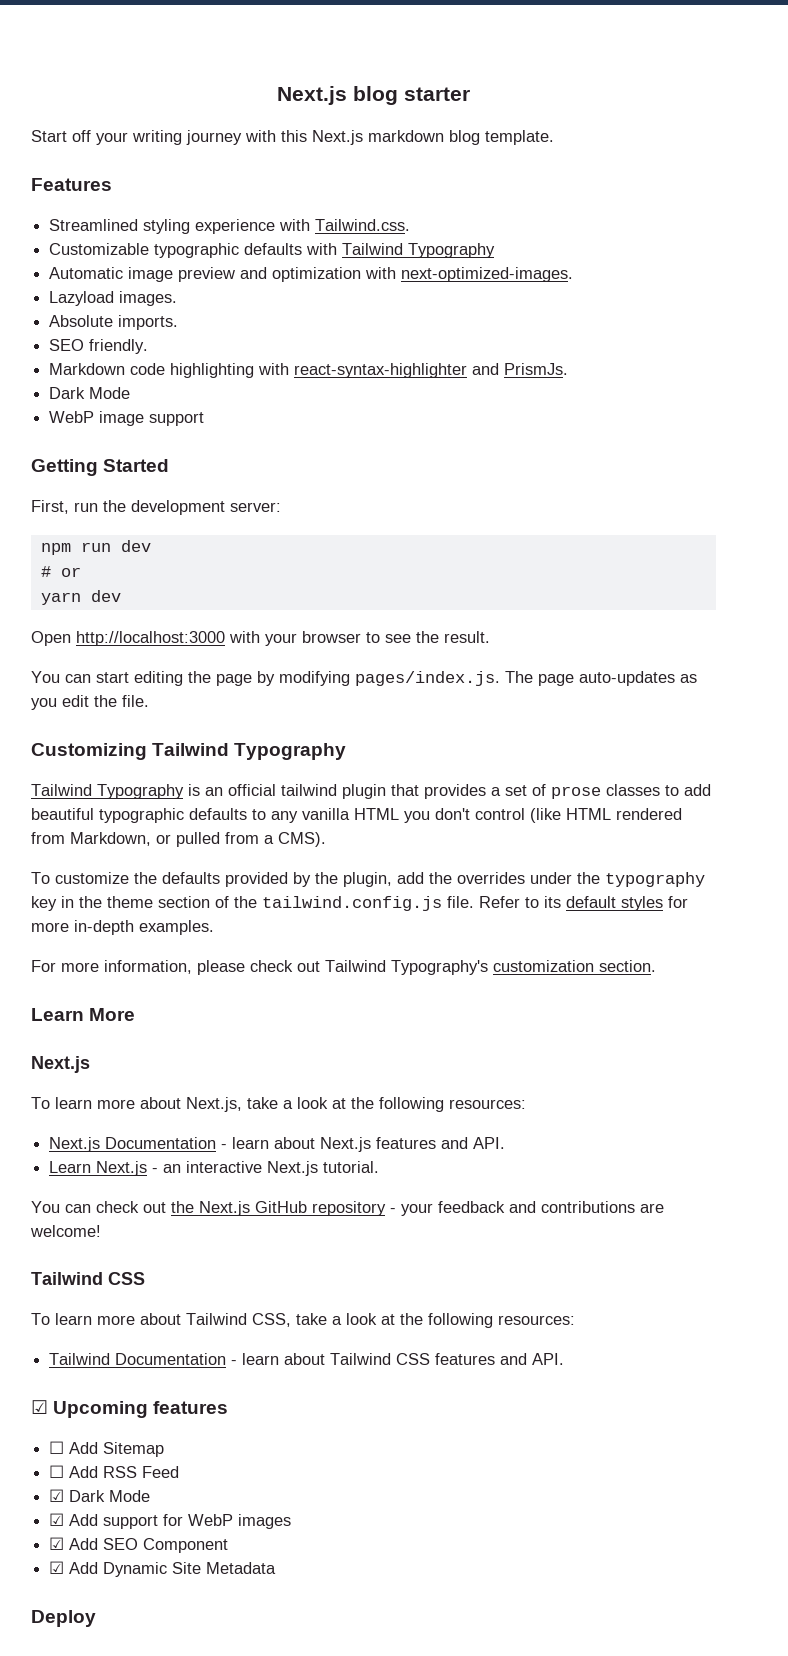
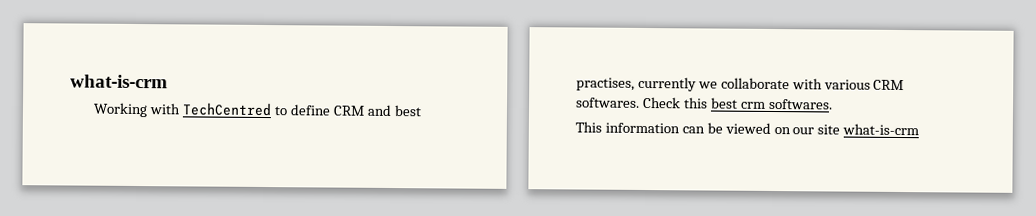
[277,86,470,105] [31,130,554,145] [31,178,112,191] [49,219,411,234] [49,243,496,258] [49,267,574,282] [49,291,178,306] [49,315,179,330] [49,339,149,354] [49,363,569,378] [49,387,131,399] [49,411,205,426] [31,459,170,476] [31,500,281,515] [40,540,151,555] [40,566,81,577] [40,590,121,605] [31,631,490,646] [31,671,697,686] [31,695,149,710] [31,743,347,760] [31,784,711,799] [31,808,682,823] [31,832,326,847] [31,872,705,887] [31,896,688,911] [31,920,214,935] [31,960,656,975] [31,1008,136,1021] [31,1056,90,1073] [31,1097,526,1112] [49,1137,506,1152] [49,1161,380,1176] [31,1201,664,1216] [30,1225,101,1237] [31,1272,145,1285] [31,1313,575,1328] [49,1353,565,1365] [31,1400,229,1418] [49,1441,165,1457] [49,1465,180,1478] [49,1489,151,1502] [49,1513,292,1529] [49,1537,229,1553] [49,1561,277,1577] [31,1610,96,1627] Next.js blog starter // Start off your writing journey with this Next.js markdown blog template. // Features // Streamlined styling experience with Tailwind.css. // Customizable typographic defaults with Tailwind Typography // Automatic image preview and optimization with next-optimized-images. // Lazyload images. // Absolute imports. // SEO friendly. // Markdown code highlighting with react-syntax-highlighter and PrismJs. // Dark Mode // WebP image support // Getting Started // First, run the development server: // npm run dev // # or // yarn dev // Open http://localhost:3000 with your browser to see the result. // You can start editing the page by modifying pages/index.js. The page auto-updates as you edit the file. // Customizing Tailwind Typography // Tailwind Typography is an official tailwind plugin that provides a set of prose classes to add beautiful typographic defaults to any vanilla HTML you don't control (like HTML rendered from Markdown, or pulled from a CMS). // To customize the defaults provided by the plugin, add the overrides under the typography key in the theme section of the tailwind.config.js file. Refer to its default styles for more in-depth examples. // For more information, please check out Tailwind Typography's customization section. // Learn More // Next.js // To learn more about Next.js, take a look at the following resources: // Next.js Documentation - learn about Next.js features and API. // Learn Next.js - an interactive Next.js tutorial. // You can check out the Next.js GitHub repository - your feedback and contributions are welcome! // Tailwind CSS // To learn more about Tailwind CSS, take a look at the following resources: // Tailwind Documentation - learn about Tailwind CSS features and API. // ☑ Upcoming features // ☐ Add Sitemap // ☐ Add RSS Feed // ☑ Dark Mode // ☑ Add support for WebP images // ☑ Add SEO Component // ☑ Add Dynamic Site Metadata // Deploy -> [70,74,168,89] [93,102,422,118] [576,76,905,92] [576,96,833,110] [575,121,920,136] what-is-crm // Working with TechCentred to define CRM and best practises, currently we collaborate with various CRM softwares. Check this best crm softwares. // This information can be viewed on our site what-is-crm

